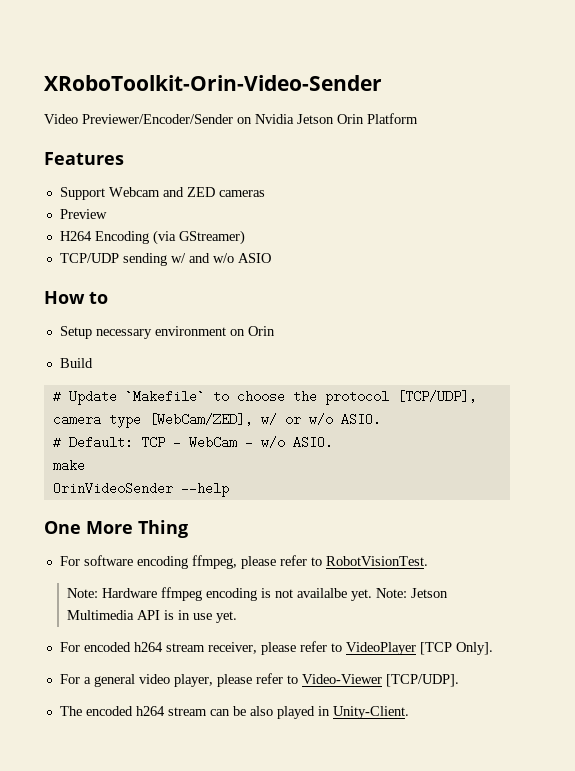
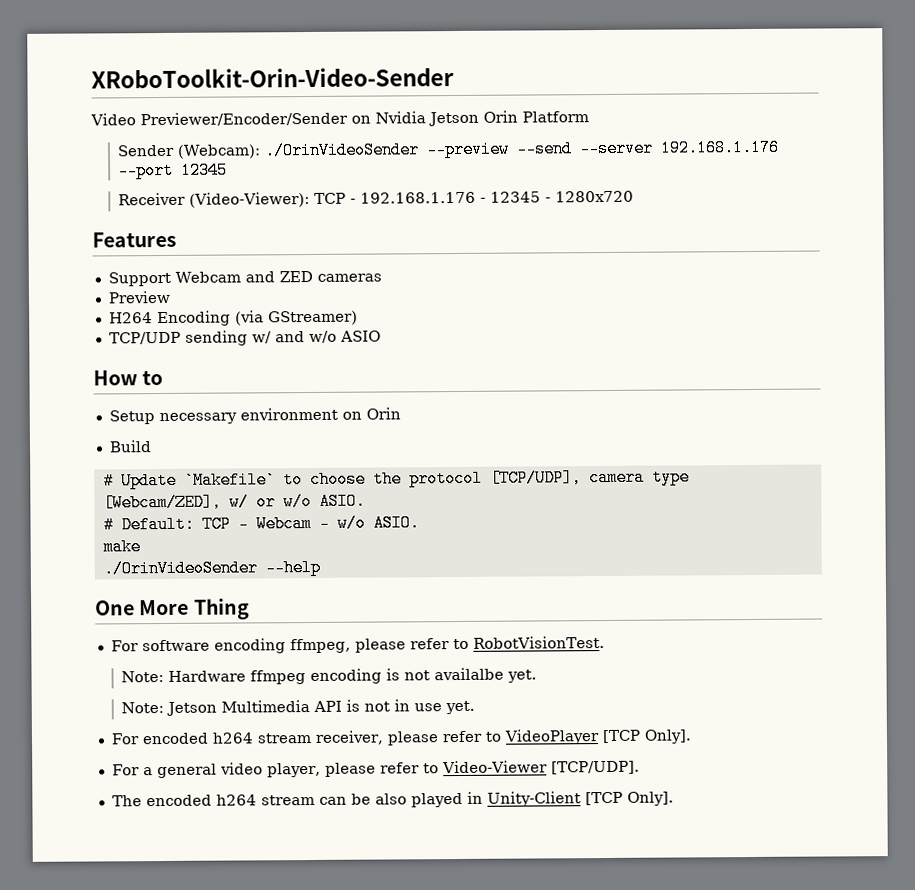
(418, 118) none -> [116,138,780,160] [117,161,228,180] [117,190,634,208] // Sender (Webcam): ./OrinVideoSender --preview --send --server 192.168.1.176 --port 12345 // Receiver (Video-Viewer): TCP - 192.168.1.176 - 12345 - 1280x720
[148,413,253,426] [WebCam/ZED], -> [102,493,222,512] [Webcam/ZED],
[188,436,237,449] WebCam -> [255,514,312,533] Webcam
[52,482,173,495] OrinVideoSender -> [102,559,258,578] ./OrinVideoSender
(372, 595) none -> (537, 676) //
(174, 615) none -> [363,701,390,712] not
[332,706,409,719] Unity-Client. -> [486,791,674,807] Unity-Client [TCP Only].

